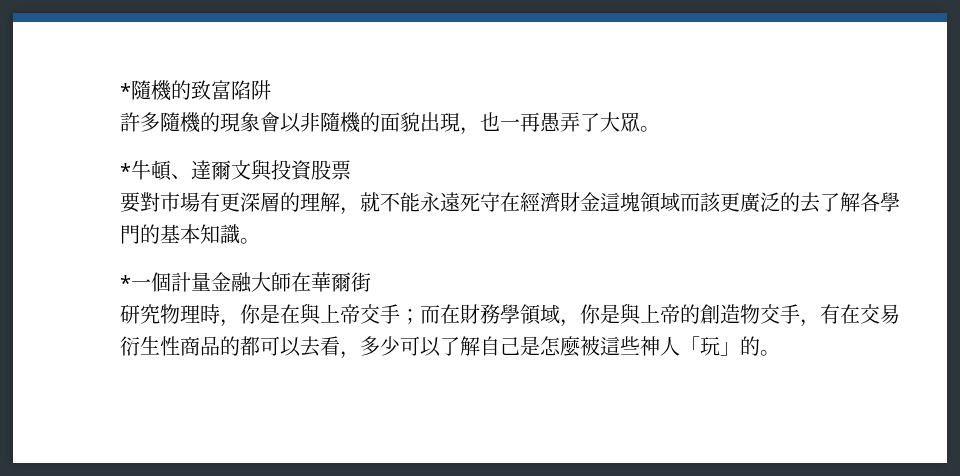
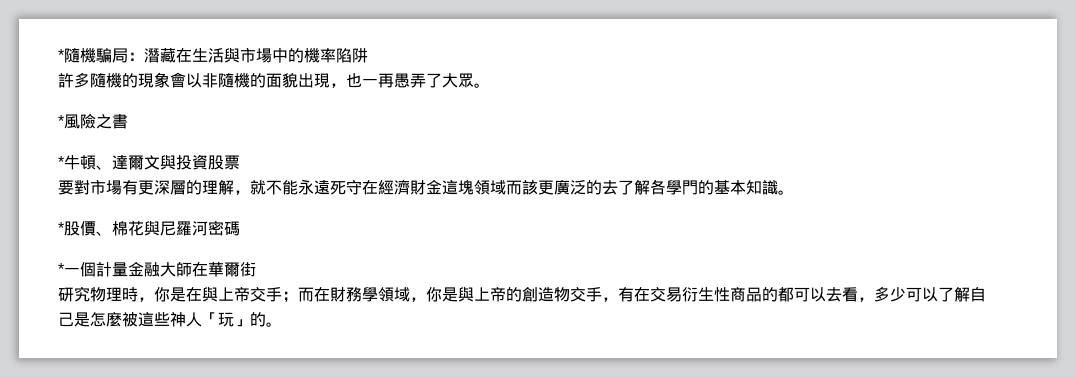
[171,80,231,100] 的致富 -> [96,47,336,63] 騙局：潛藏在生活與市場中的機率
(660, 129) none -> [58,113,128,129] // *風險之書
(260, 241) none -> [58,220,240,236] // *股價、棉花與尼羅河密碼

